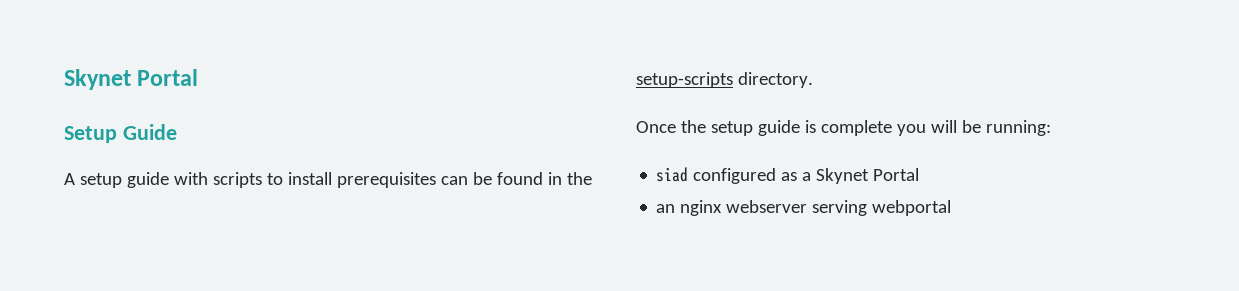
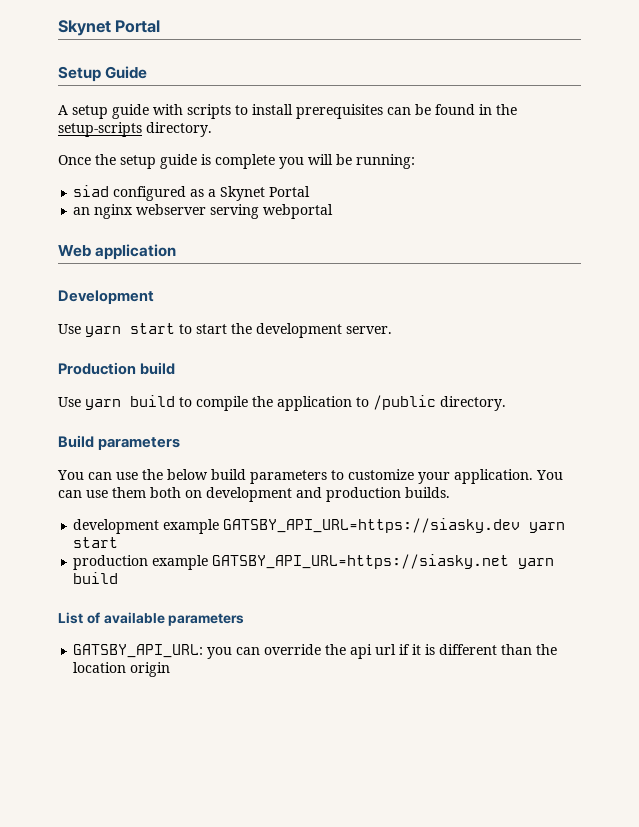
(952, 208) none -> [58,244,177,260] [58,290,154,304] [58,323,392,338] [58,362,176,375] [58,395,506,411] [58,435,181,450] [57,469,563,484] [58,487,450,502] [73,518,566,534] [73,537,119,548] [73,554,555,570] [73,572,119,584] [58,612,245,626] [73,644,558,659] [73,662,171,677] // Web application // Development // Use yarn start to start the development server. // Production build // Use yarn build to compile the application to /public directory. // Build parameters // You can use the below build parameters to customize your application. You can use them both on development and production builds. // development example GATSBY_API_URL=https://siasky.dev yarn start // production example GATSBY_API_URL=https://siasky.net yarn build // List of available parameters // GATSBY_API_URL: you can override the api url if it is different than the location origin

